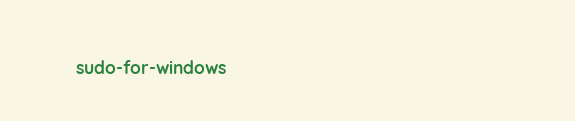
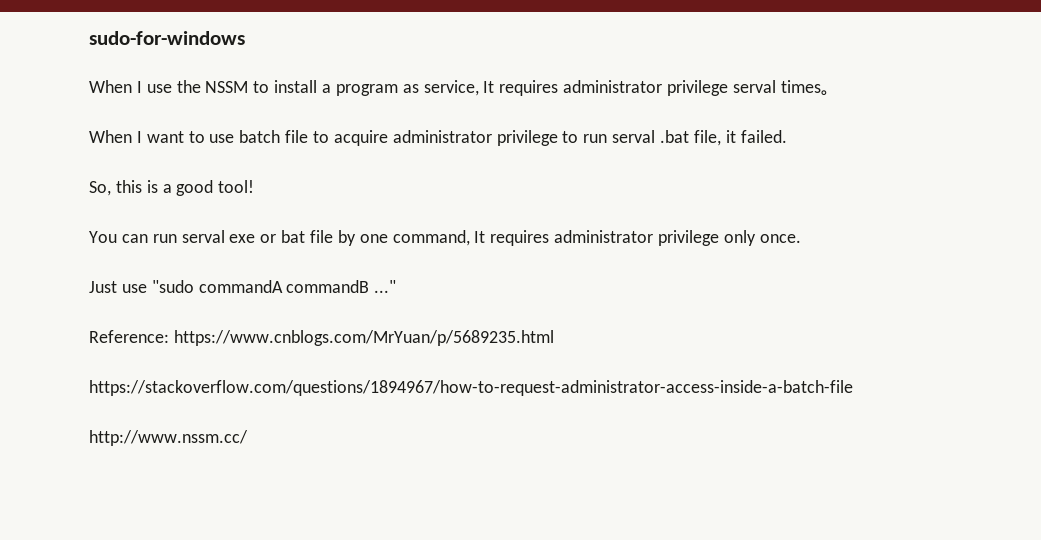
(226, 67) none -> [89,80,839,96] [89,130,787,146] [89,180,255,196] [89,230,801,246] [89,280,397,293] [89,330,554,346] [89,380,853,396] [89,430,248,446] // When I use the NSSM to install a program as service, It requires administrator privilege serval times。 // When I want to use batch file to acquire administrator privilege to run serval .bat file, it failed. // So, this is a good tool! // You can run serval exe or bat file by one command, It requires administrator privilege only once. // Just use "sudo commandA commandB ..." // Reference: https://www.cnblogs.com/MrYuan/p/5689235.html // https://stackoverflow.com/questions/1894967/how-to-request-administrator-access-inside-a-batch-file // http://www.nssm.cc/

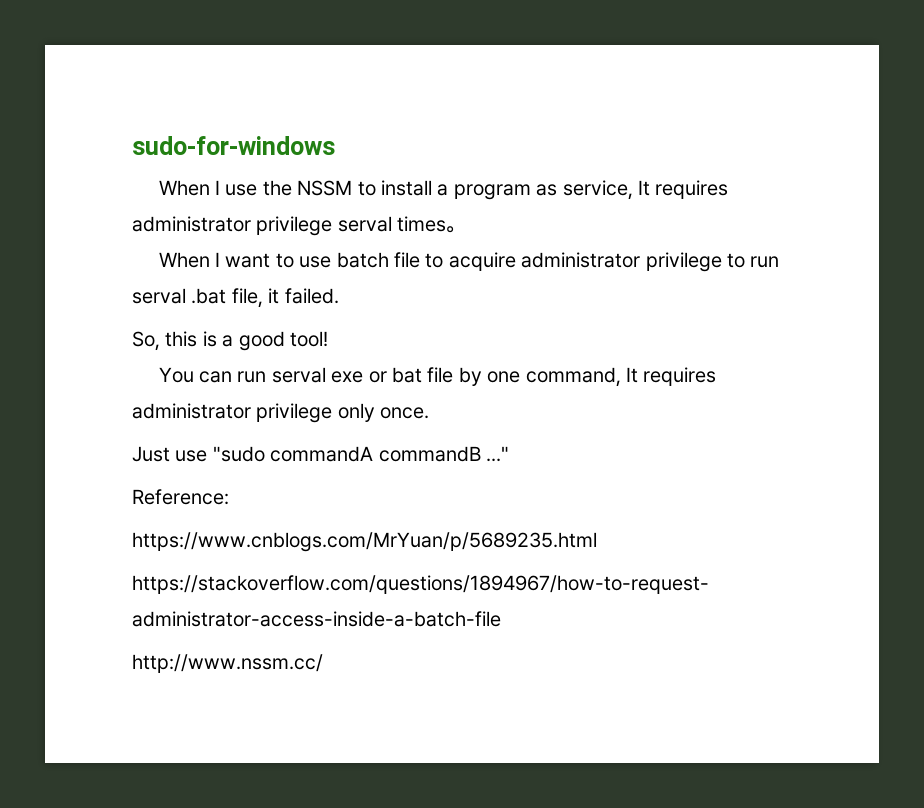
(169, 336) none -> (229, 497) //

